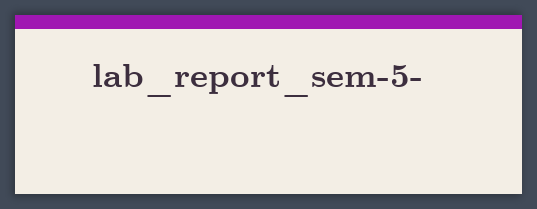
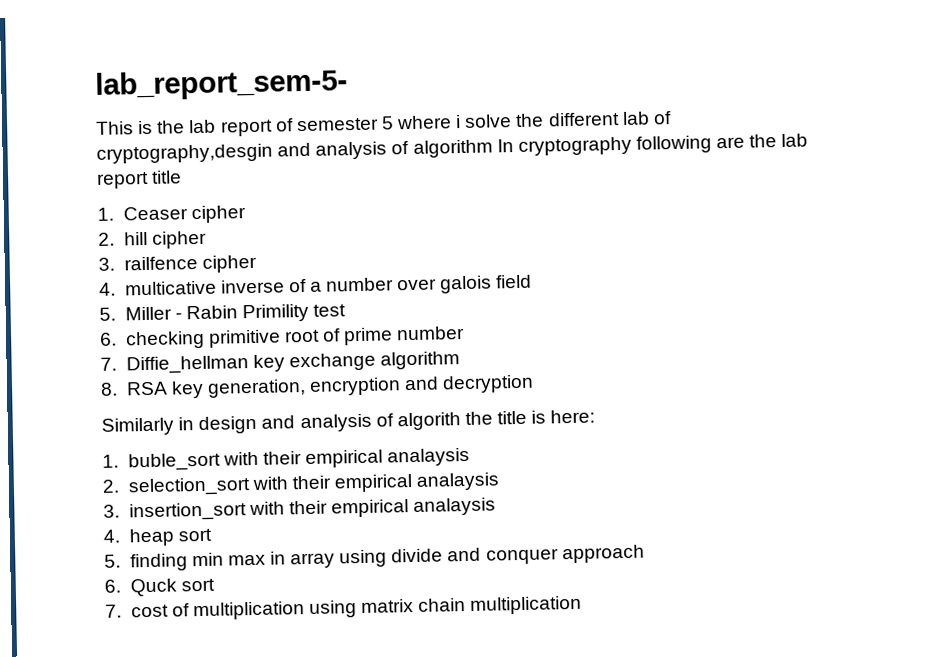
(423, 80) none -> [96,111,672,137] [96,133,809,164] [97,170,183,189] [97,205,246,224] [98,230,207,249] [98,254,257,273] [99,274,533,296] [99,303,347,323] [100,325,466,350] [100,351,460,375] [100,374,535,399] [101,409,596,436] [102,447,471,472] [102,472,501,497] [103,497,497,522] [103,528,212,547] [104,544,645,572] [104,578,215,597] [105,595,583,621] // This is the lab report of semester 5 where i solve the different lab of cryptography,desgin and analysis of algorithm In cryptography following are the lab report title // 1. Ceaser cipher // 2. hill cipher // 3. railfence cipher // 4. multicative inverse of a number over galois field // 5. Miller - Rabin Primility test // 6. checking primitive root of prime number // 7. Diffie_hellman key exchange algorithm // 8. RSA key generation, encryption and decryption // Similarly in design and analysis of algorith the title is here: // 1. buble_sort with their empirical analaysis // 2. selection_sort with their empirical analaysis // 3. insertion_sort with their empirical analaysis // 4. heap sort // 5. finding min max in array using divide and conquer approach // 6. Quck sort // 7. cost of multiplication using matrix chain multiplication

